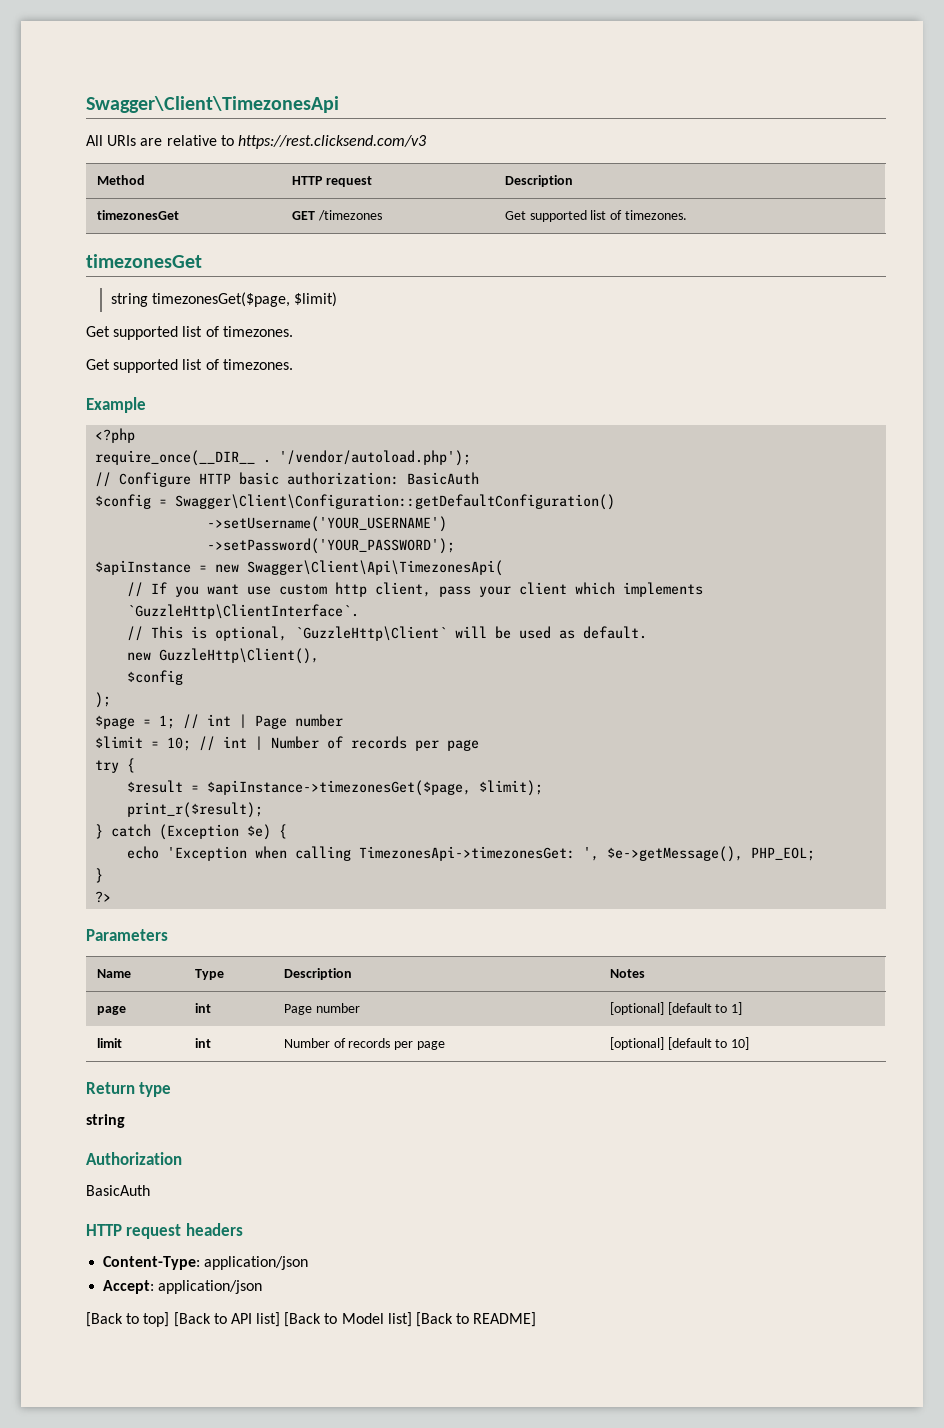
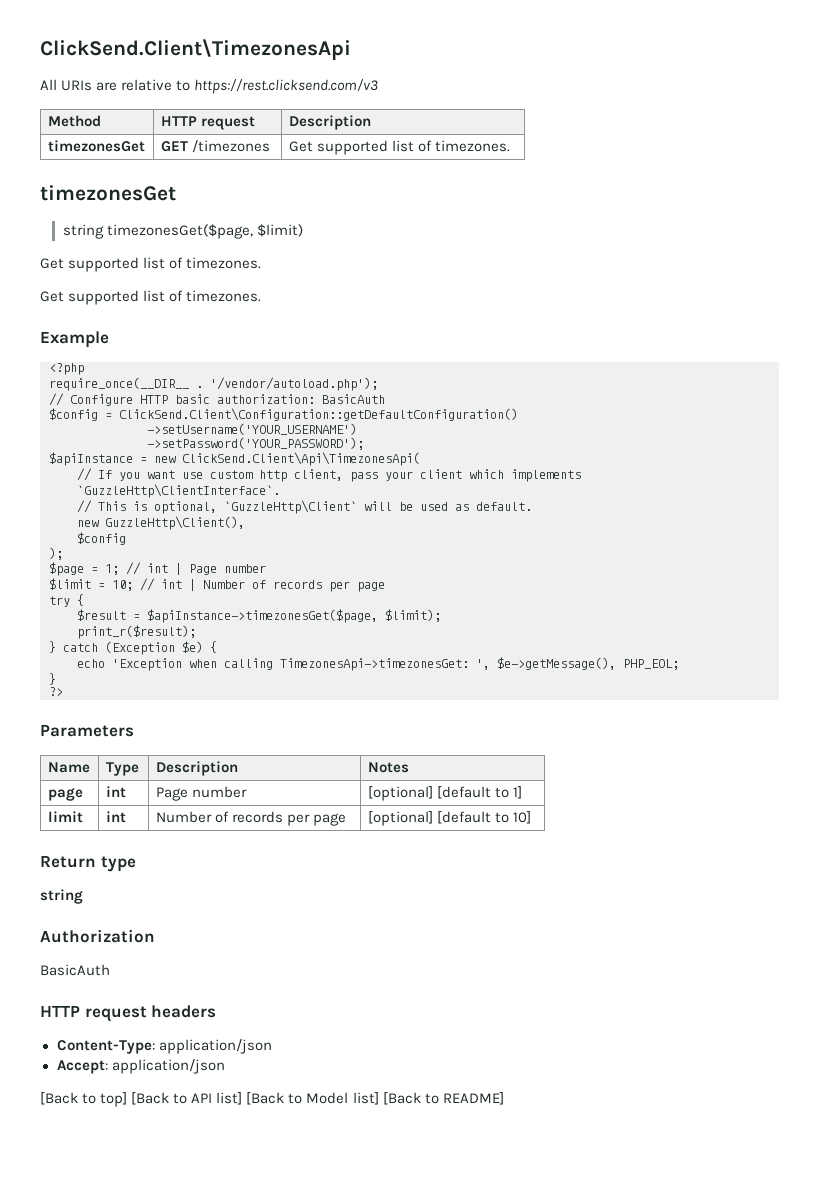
[86,96,339,113] Swagger\Client\TimezonesApi -> [40,39,351,60] ClickSend.Client\TimezonesApi
[175,494,616,510] Swagger\Client\Configuration::getDefaultConfiguration() -> [119,408,518,421] ClickSend.Client\Configuration::getDefaultConfiguration()
[247,560,504,576] Swagger\Client\Api\TimezonesApi( -> [182,452,420,466] ClickSend.Client\Api\TimezonesApi(

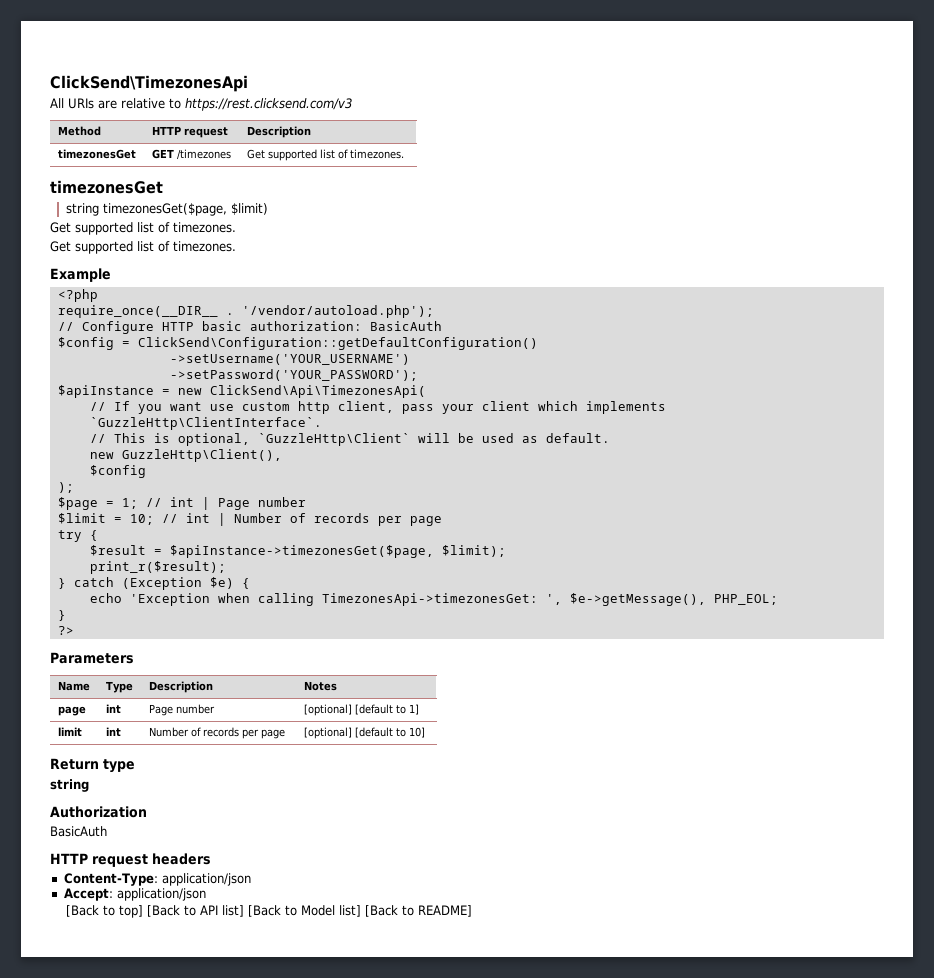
[40,39,351,60] ClickSend.Client\TimezonesApi -> [50,75,248,92] ClickSend\TimezonesApi
[119,408,518,421] ClickSend.Client\Configuration::getDefaultConfiguration() -> [137,337,538,350] ClickSend\Configuration::getDefaultConfiguration()
[182,452,420,466] ClickSend.Client\Api\TimezonesApi( -> [209,385,426,398] ClickSend\Api\TimezonesApi(

